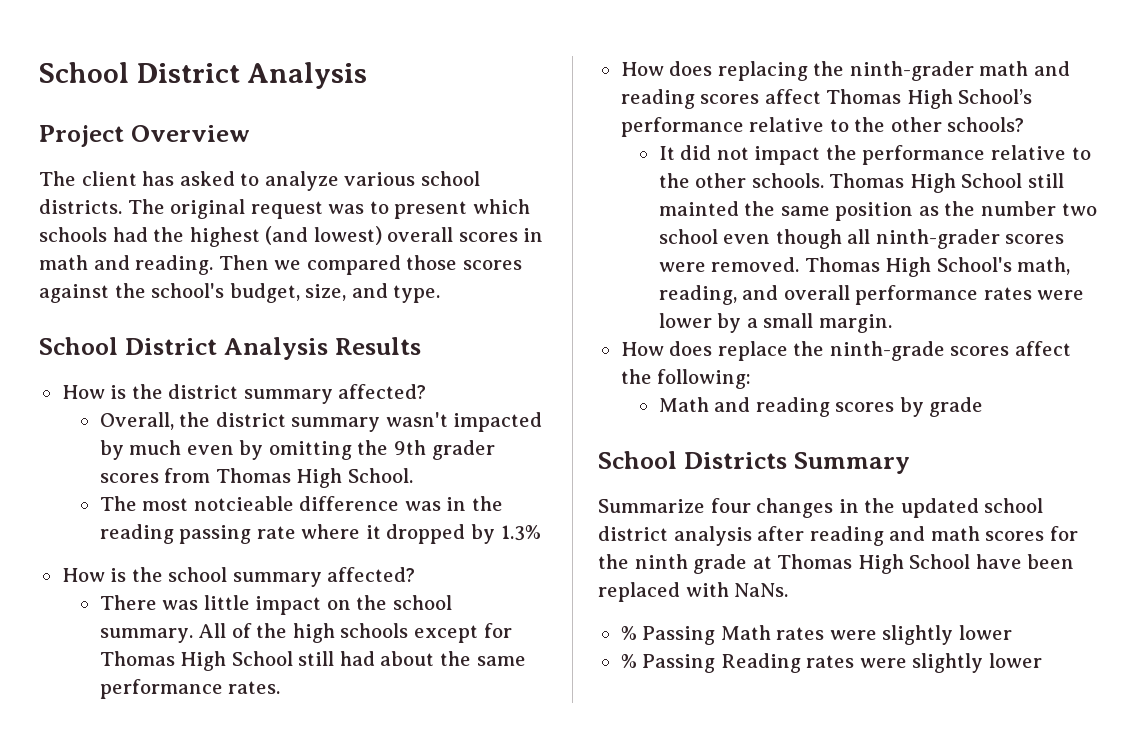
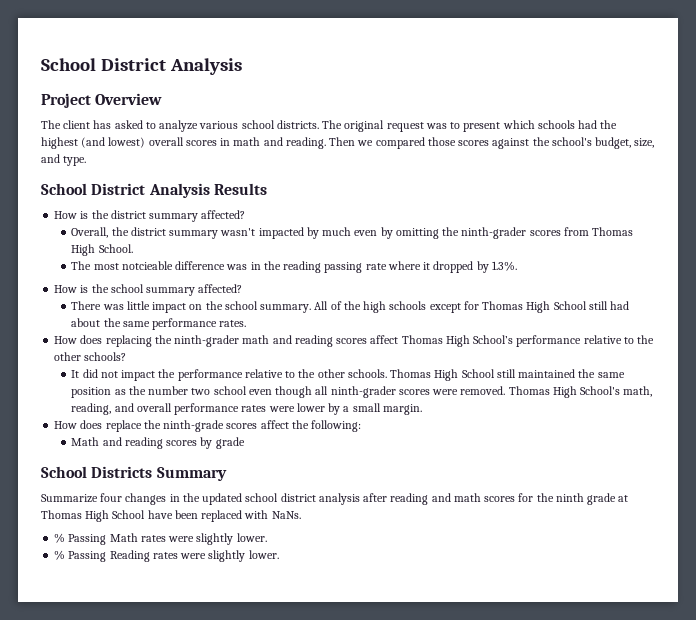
[394,440,495,460] 9th grader -> [461,227,527,239] ninth-grader
[500,525,541,541] 1.3% -> [491,261,517,271] 1.3%.
[658,201,739,216] mainted -> [518,369,576,378] maintained
[958,625,1012,640] lower -> [236,533,267,542] lower.
[988,653,1042,668] lower -> [248,550,279,559] lower.

